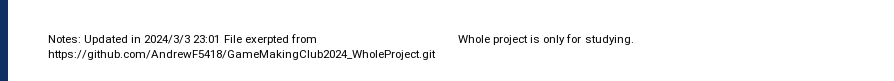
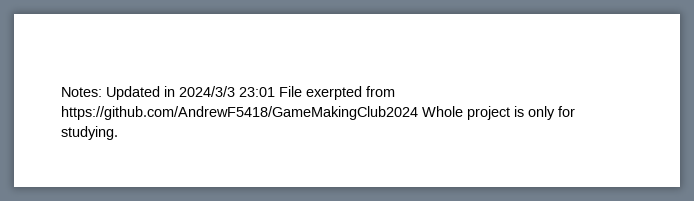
[48,50,436,60] https://github.com/AndrewF5418/GameMakingClub2024_WholeProject.git -> [61,106,418,120] https://github.com/AndrewF5418/GameMakingClub2024

